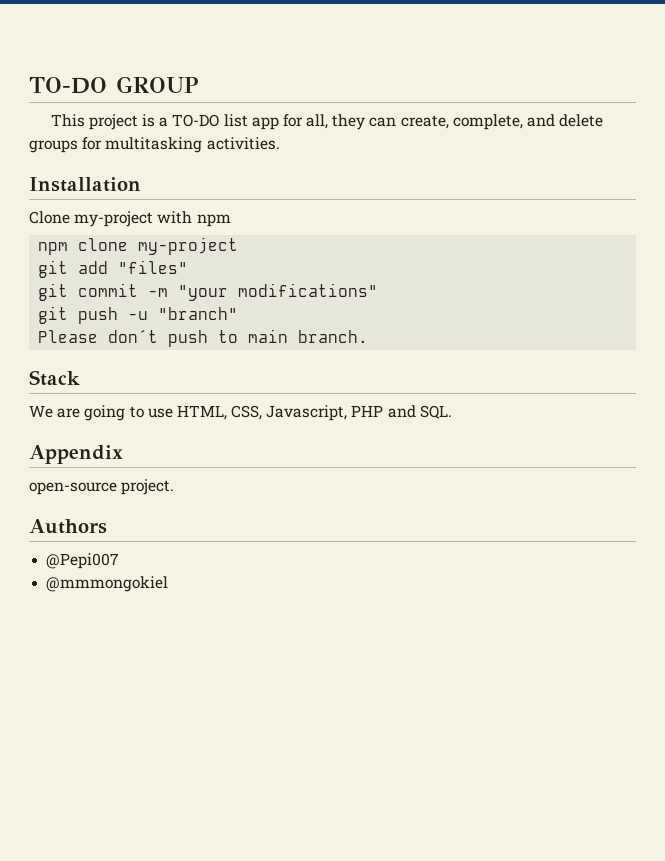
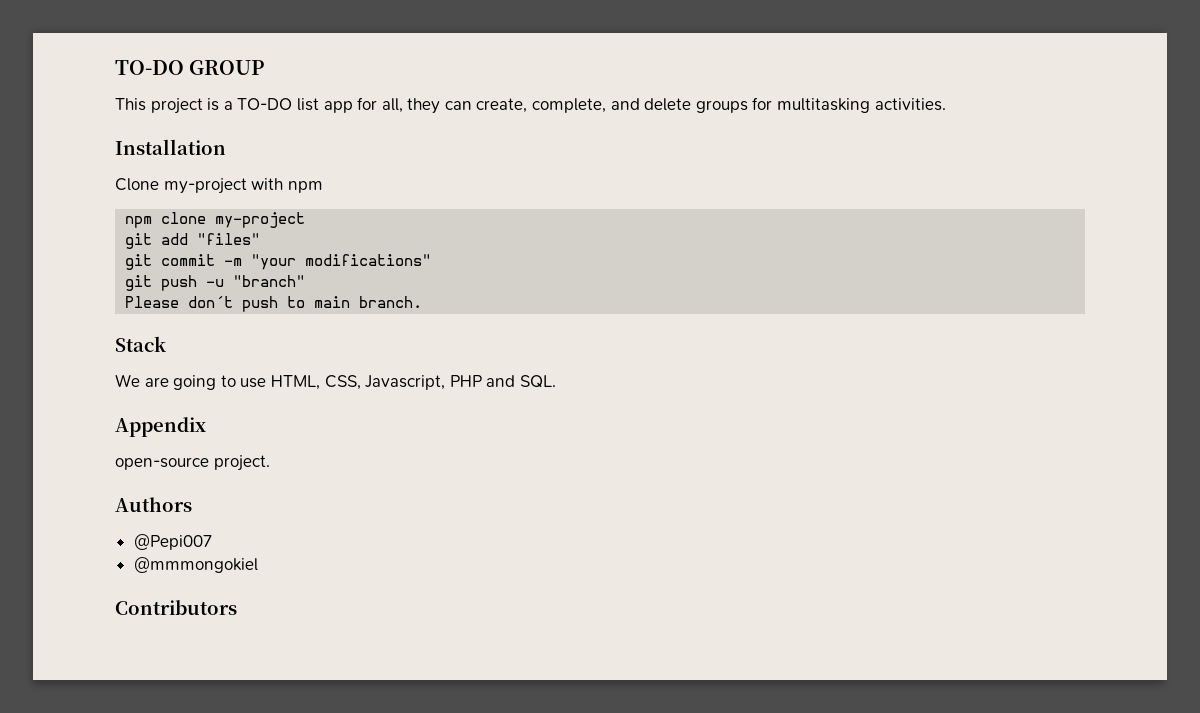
(169, 584) none -> [115,600,237,615] // Contributors

